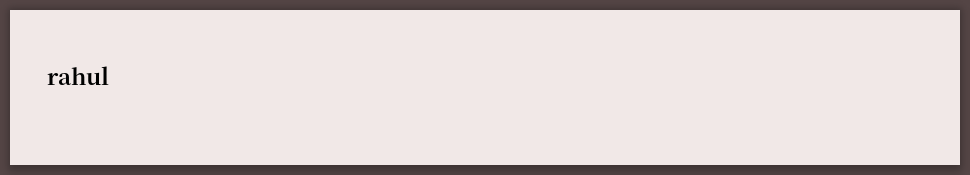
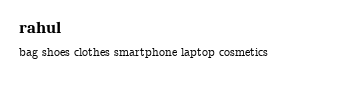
(109, 75) none -> [19,48,268,59] // bag shoes clothes smartphone laptop cosmetics

